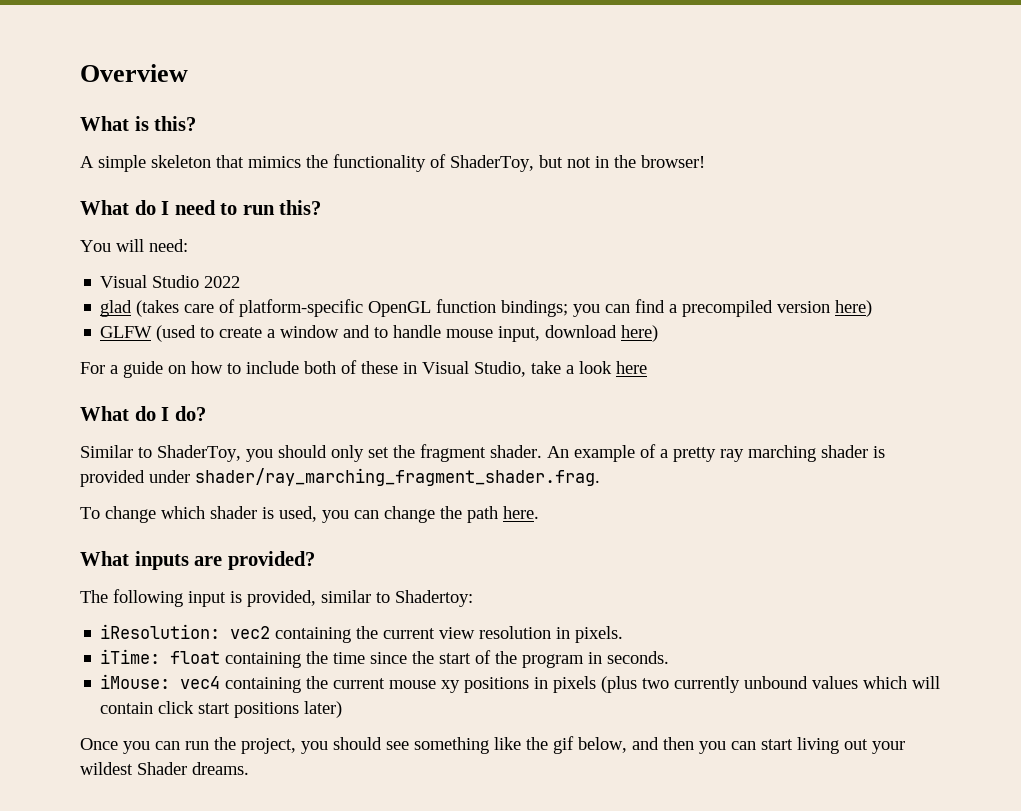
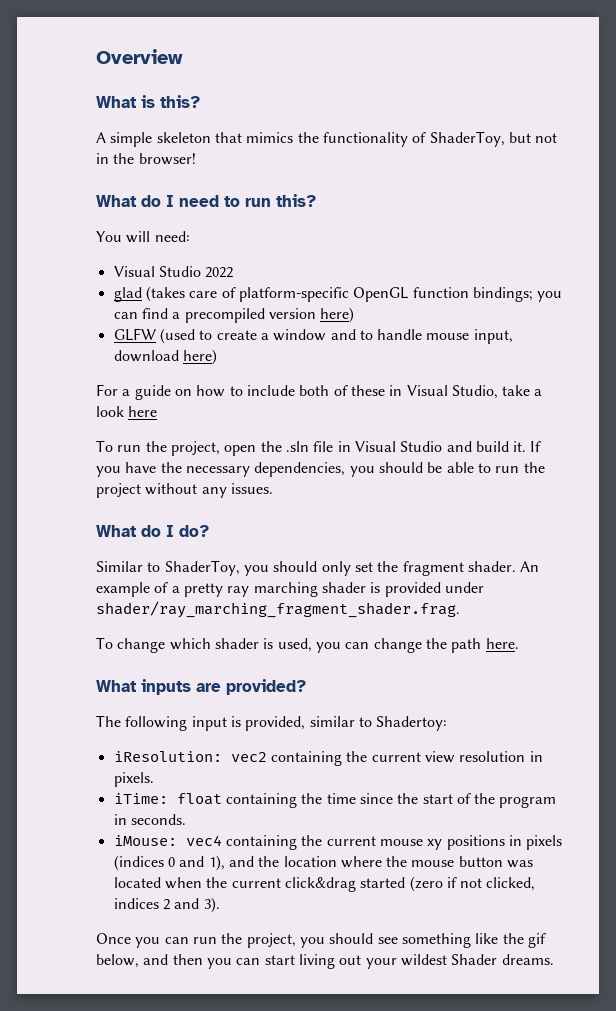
(647, 367) none -> [96,440,542,456] [96,462,545,477] [96,483,273,498] // To run the project, open the .sln file in Visual Studio and build it. If you have the necessary dependencies, you should be able to run the project without any issues.
[601,676,941,693] [100,701,343,718] (plus two currently unbound values which will contain click start positions later) -> [113,855,534,871] [113,876,536,892] [113,897,220,913] (indices 0 and 1), and the location where the mouse button was located when the current click&drag started (zero if not clicked, indices 2 and 3).

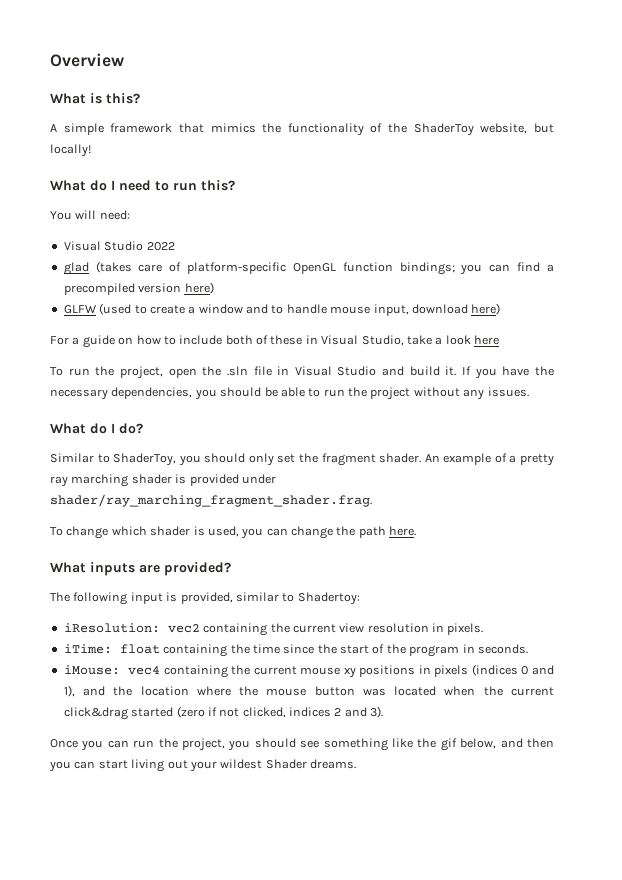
[156,132,211,143] skeleton -> [110,123,173,133] framework
[429,131,558,147] [96,153,196,165] ShaderToy, but not in the browser! -> [388,123,554,136] [50,144,91,157] the ShaderToy website, but locally!

